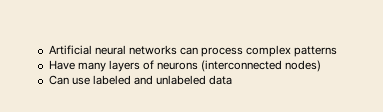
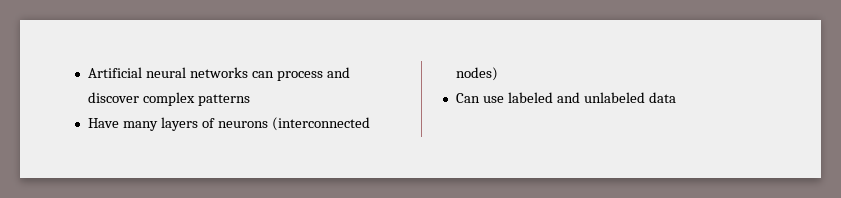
(244, 52) none -> [326,67,350,78] [87,92,139,103] and discover

